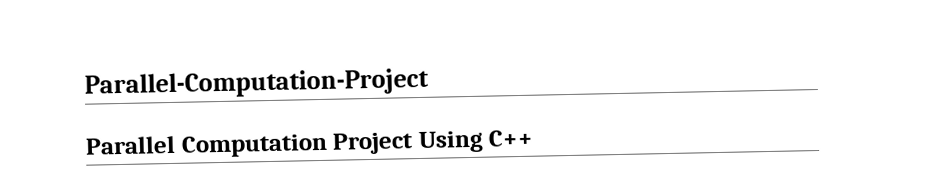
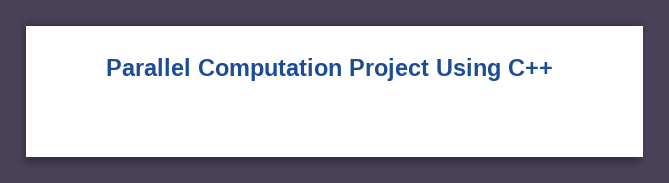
[84,67,429,100] Parallel-Computation-Project // -> (106, 67) none

